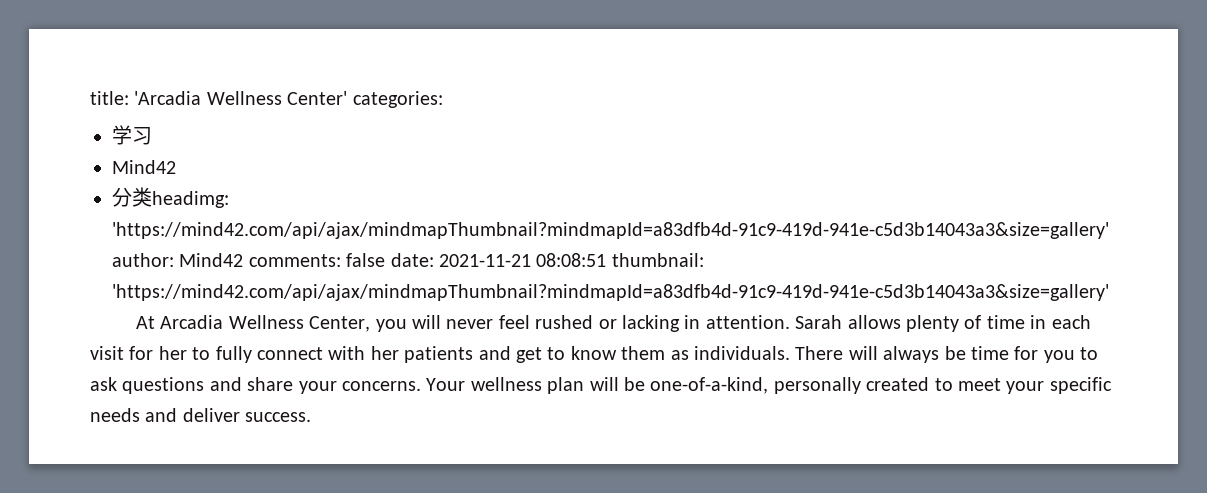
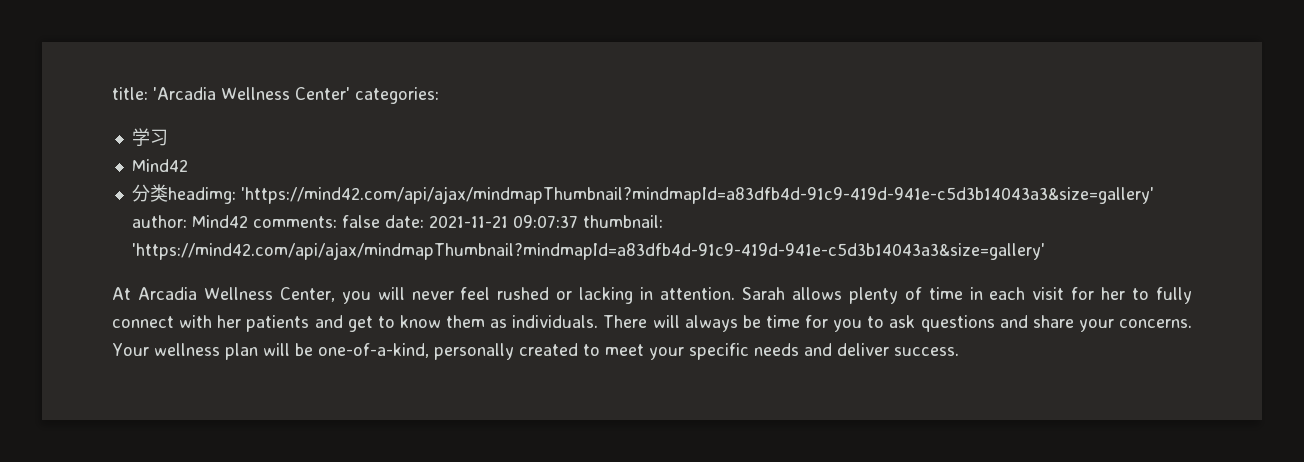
[536,253,607,267] 08:08:51 -> [512,215,578,228] 09:07:37

